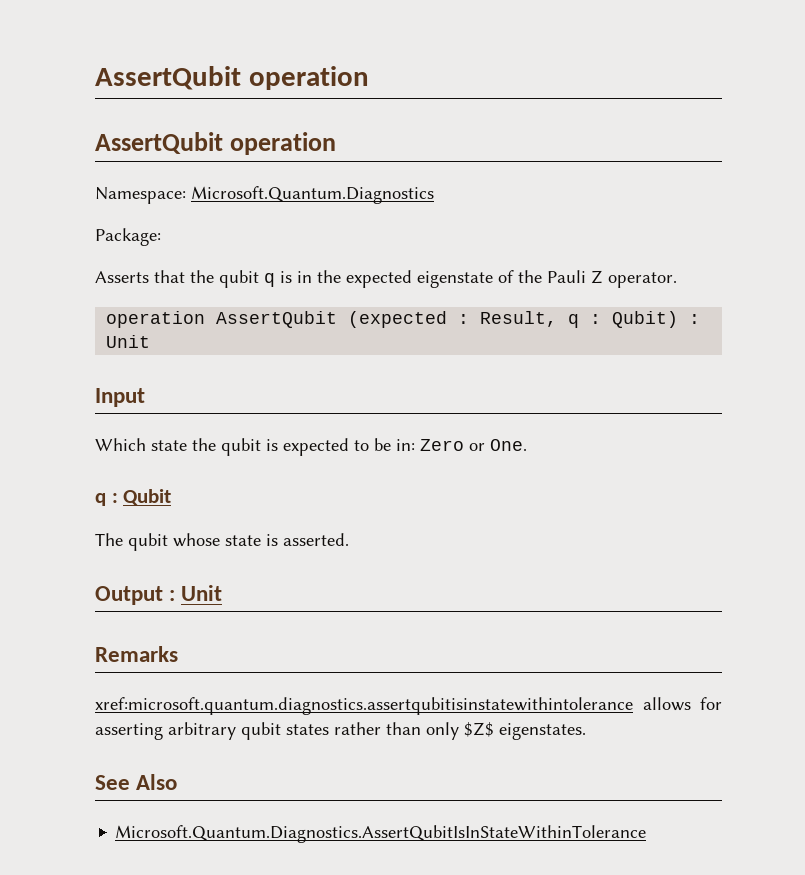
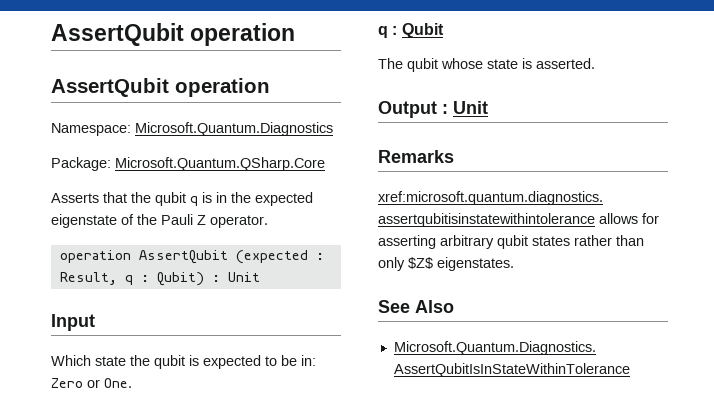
(161, 237) none -> [115,157,325,171] Microsoft.Quantum.QSharp.Core

